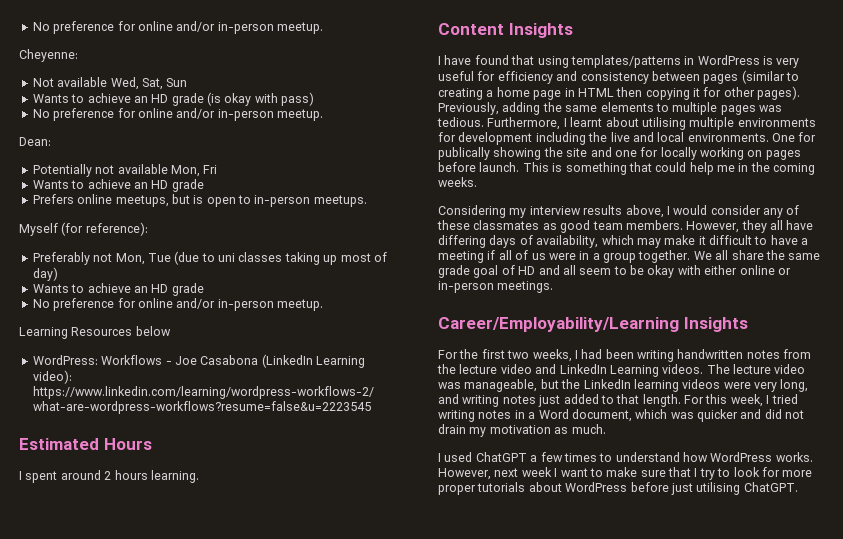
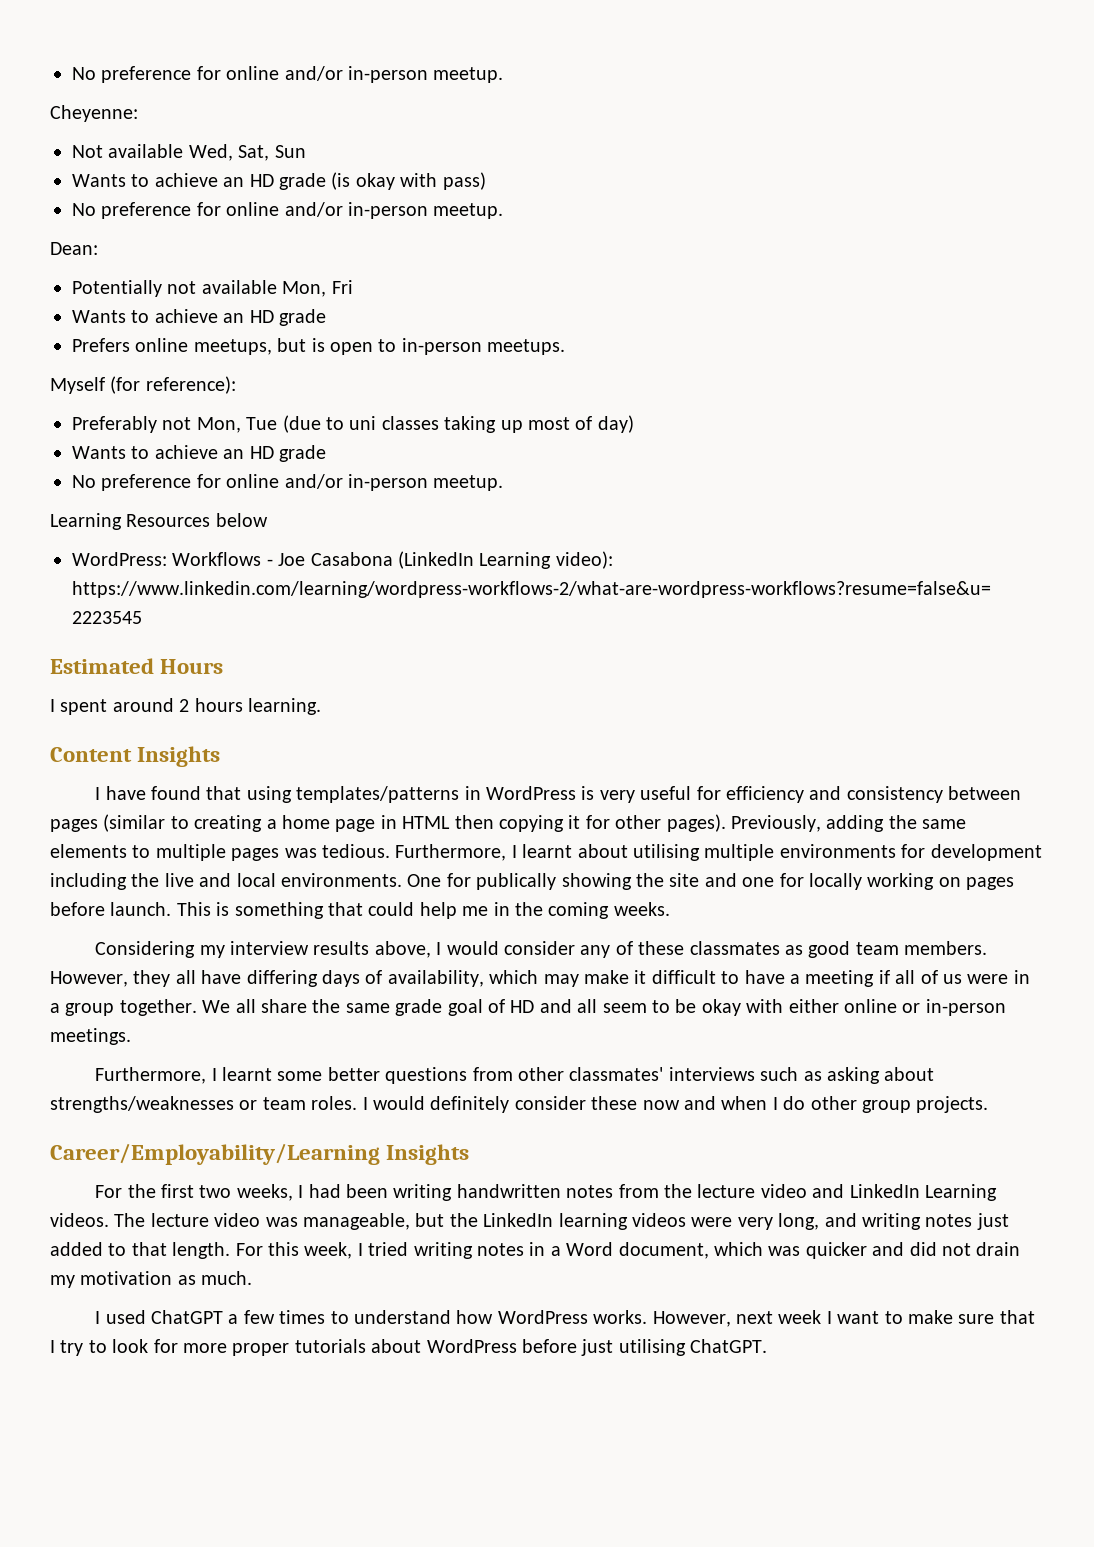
(554, 287) none -> [95,1067,935,1084] [50,1096,989,1113] // Furthermore, I learnt some better questions from other classmates' interviews such as asking about strengths/weaknesses or team roles. I would definitely consider these now and when I do other group projects.

